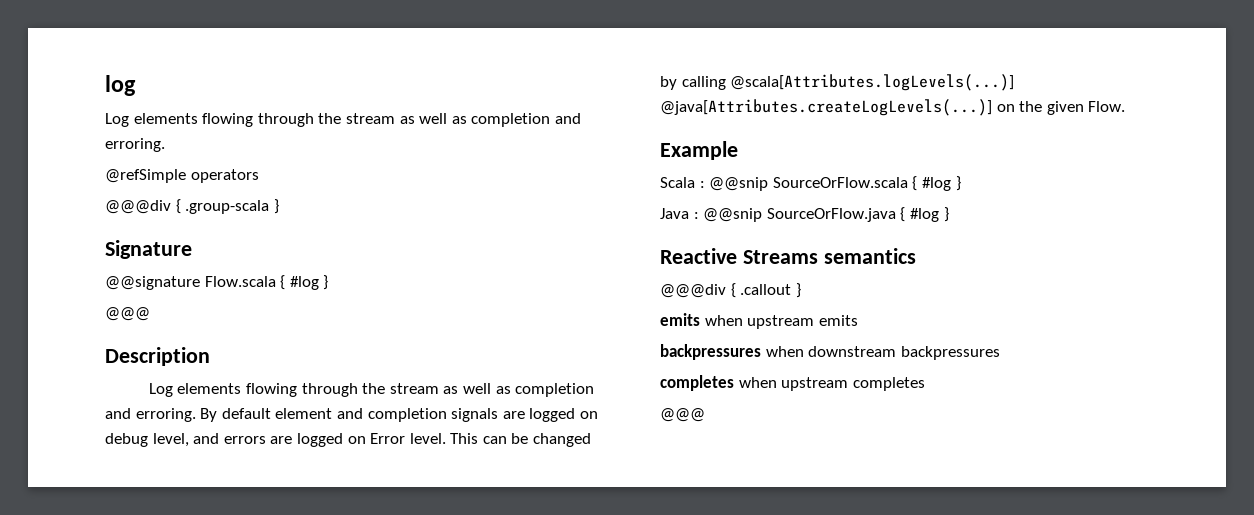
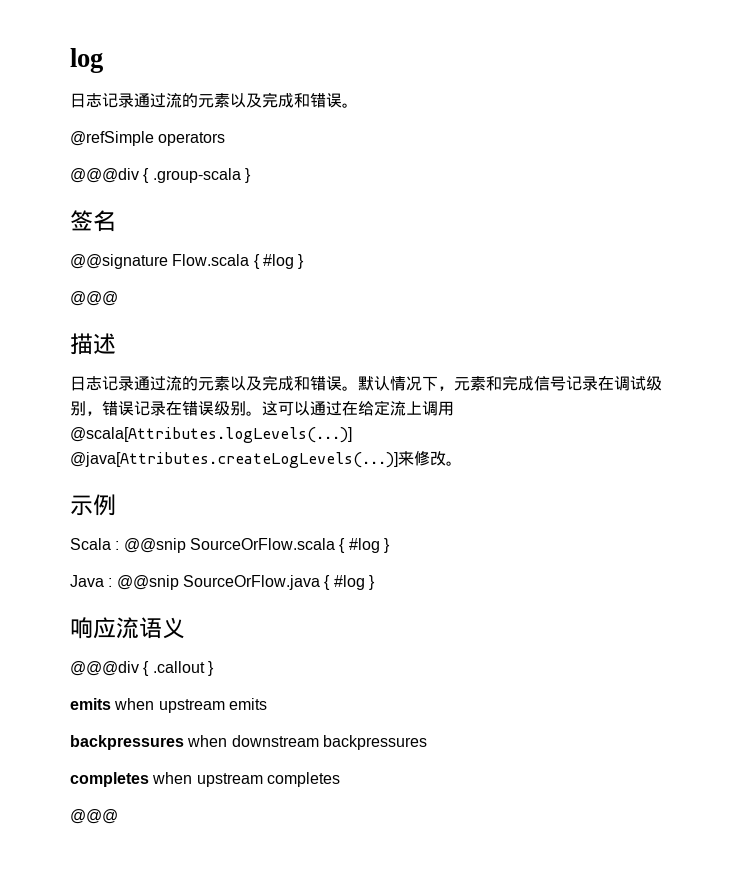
[105,113,581,127] [105,138,165,152] Log elements flowing through the stream as well as completion and erroring. -> [70,92,358,108] 日志记录通过流的元素以及完成和错误。
[105,240,192,259] Signature -> [70,210,116,232] 签名
[105,347,210,366] [148,383,595,397] [105,408,598,422] [105,433,592,447] [660,74,1015,91] [660,99,1126,116] [660,141,738,160] Description // Log elements flowing through the stream as well as completion and erroring. By default element and completion signals are logged on debug level, and errors are logged on Error level. This can be changed by calling @scala[Attributes.logLevels(...)] @java[Attributes.createLogLevels(...)] on the given Flow. // Example -> [70,333,116,355] [70,375,662,391] [70,400,454,416] [70,427,352,443] [70,450,462,468] [70,494,116,516] 描述 // 日志记录通过流的元素以及完成和错误。默认情况下，元素和完成信号记录在调试级别，错误记录在错误级别。这可以通过在给定流上调用@scala[Attributes.logLevels(...)] @java[Attributes.createLogLevels(...)]来修改。 // 示例
[660,248,916,264] Reactive Streams semantics -> [70,617,185,639] 响应流语义

